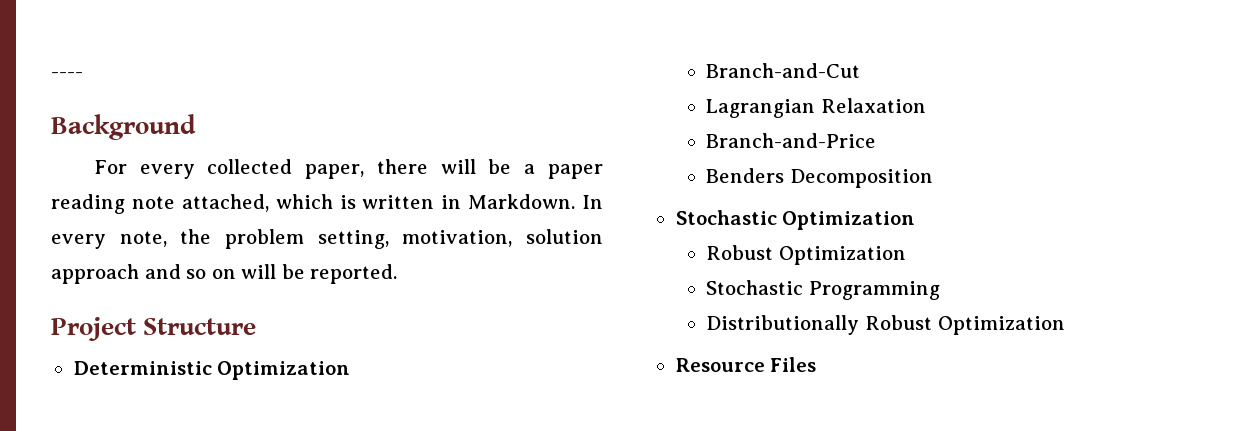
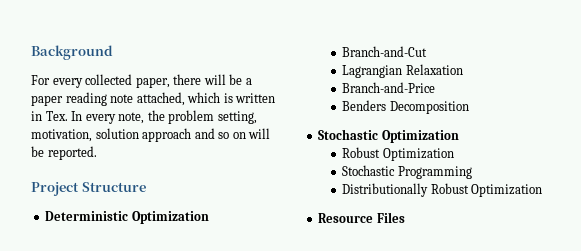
[51,72,83,78] ---- // -> (31, 52) none
[468,194,576,209] Markdown. -> [45,111,68,121] Tex.

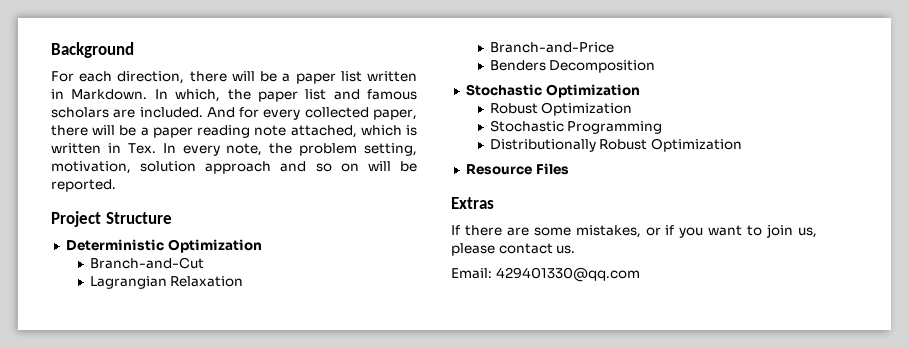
(50, 80) none -> [79,71,418,84] [51,89,417,102] [51,107,260,118] each direction, there will be a paper list written in Markdown. In which, the paper list and famous scholars are included. And for
(405, 217) none -> [451,197,494,209] [451,224,817,238] [451,243,576,256] [451,267,640,282] // Extras // If there are some mistakes, or if you want to join us, please contact us. // Email: 429401330@qq.com

